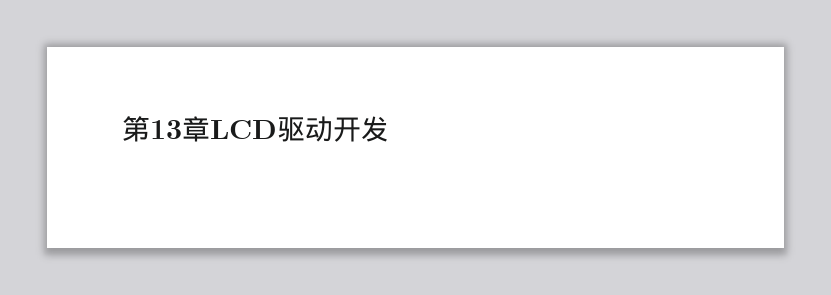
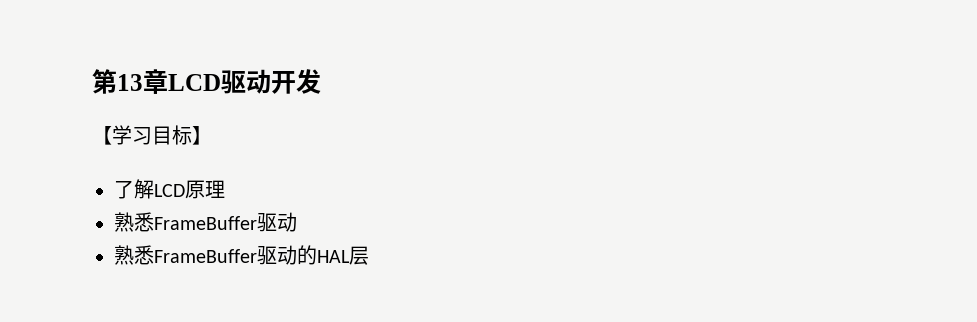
(389, 129) none -> [92,125,212,145] [114,179,225,199] [114,212,297,232] [114,245,369,265] // 【学习目标】 // 了解LCD原理 // 熟悉FrameBuffer驱动 // 熟悉FrameBuffer驱动的HAL层

